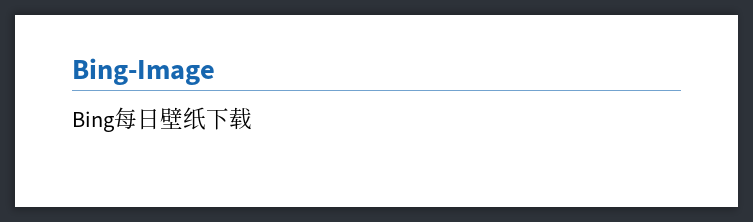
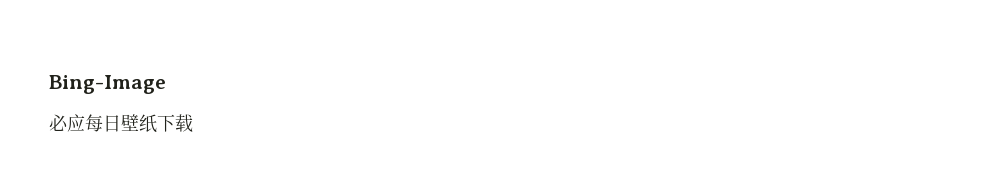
[72,111,115,132] Bing -> [49,114,85,132] 必应

